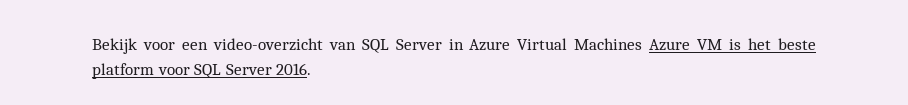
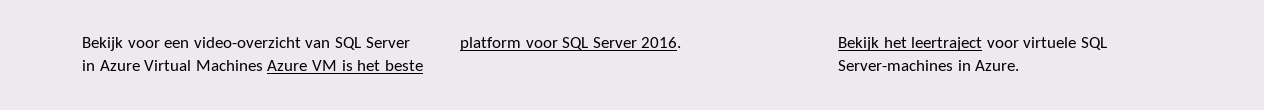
(312, 69) none -> [838,37,1107,51] [838,60,1020,71] // Bekijk het leertraject voor virtuele SQL Server-machines in Azure.

